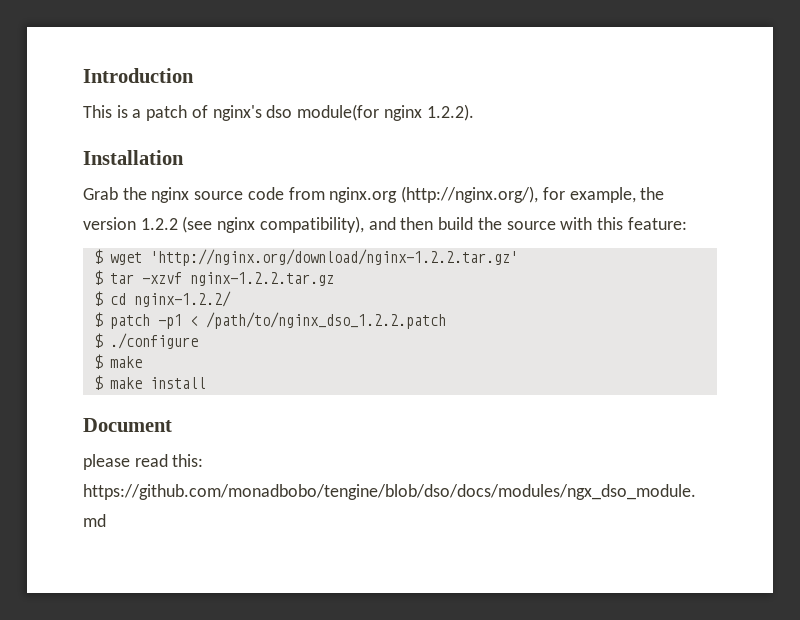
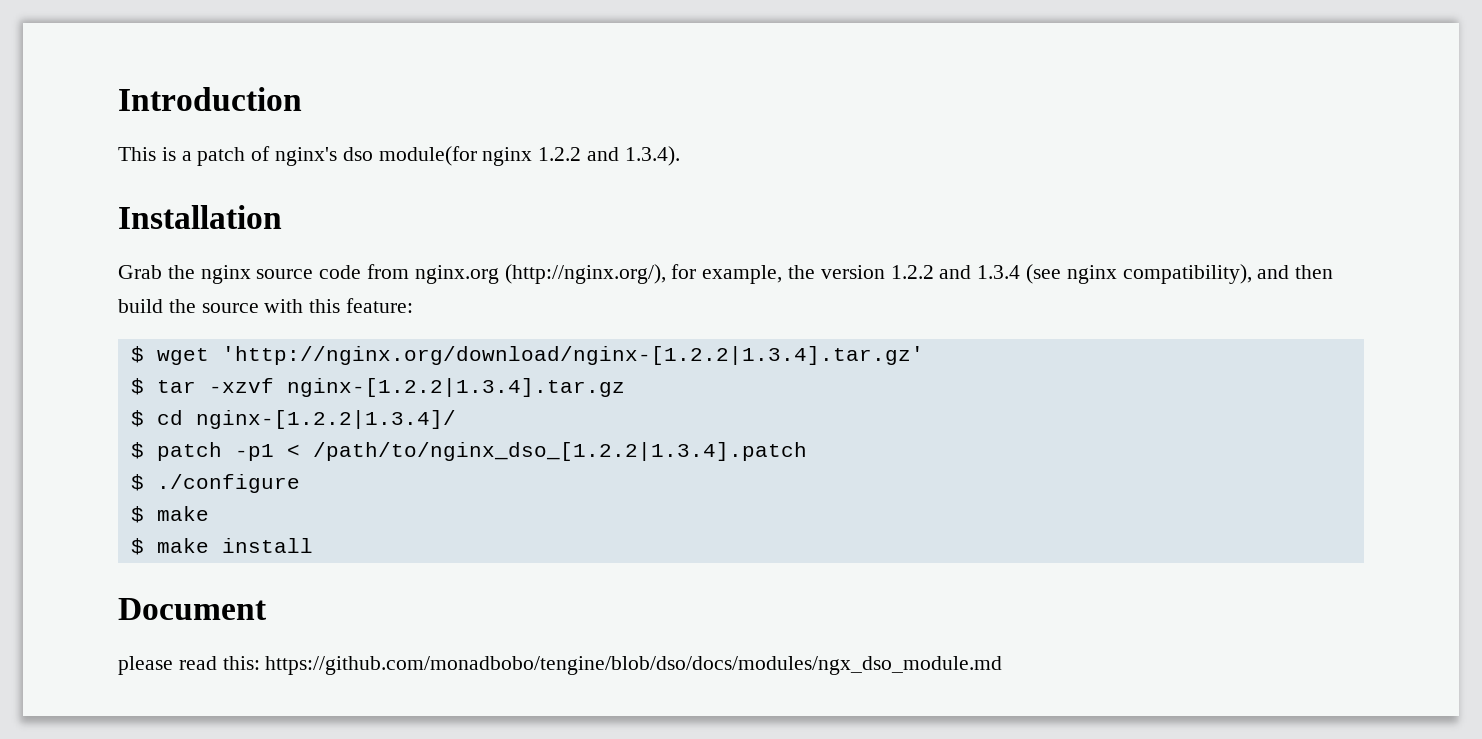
[426,104,474,121] 1.2.2). -> [538,146,680,166] 1.2.2 and 1.3.4).
(178, 224) none -> [939,265,1021,279] and 1.3.4
[149,249,518,266] 'http://nginx.org/download/nginx-1.2.2.tar.gz' -> [221,346,924,365] 'http://nginx.org/download/nginx-[1.2.2|1.3.4].tar.gz'
[189,272,334,286] nginx-1.2.2.tar.gz -> [286,378,625,397] nginx-[1.2.2|1.3.4].tar.gz
[133,291,231,307] nginx-1.2.2/ -> [195,410,456,429] nginx-[1.2.2|1.3.4]/
[205,312,446,329] /path/to/nginx_dso_1.2.2.patch -> [312,442,807,461] /path/to/nginx_dso_[1.2.2|1.3.4].patch

